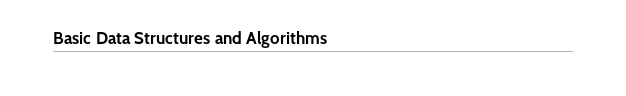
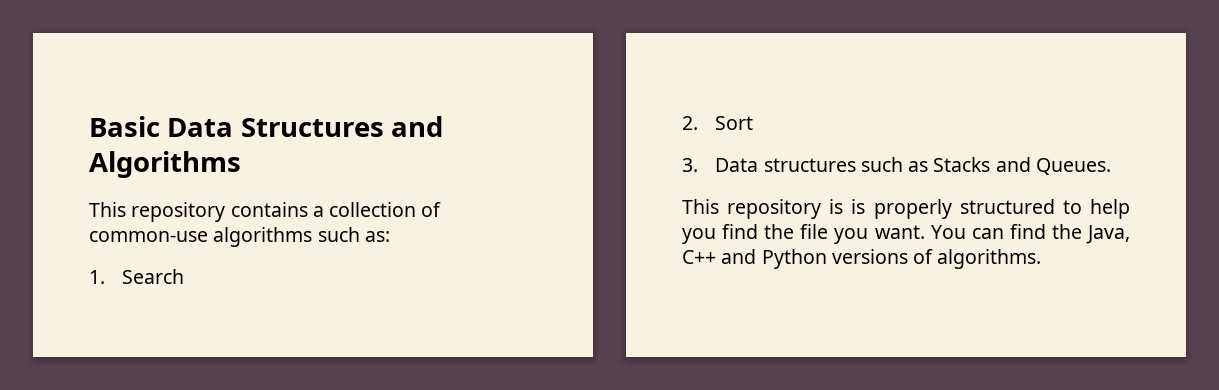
(328, 39) none -> [89,202,442,222] [89,227,390,247] [89,269,185,284] [682,116,754,130] [682,157,1112,175] [682,199,1130,219] [682,224,1130,244] [682,249,1042,269] // This repository contains a collection of common-use algorithms such as: // 1. Search // 2. Sort // 3. Data structures such as Stacks and Queues. // This repository is is properly structured to help you find the file you want. You can find the Java, C++ and Python versions of algorithms.

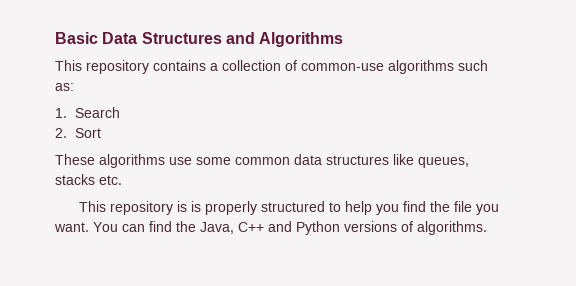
[682,157,1112,175] 3. Data structures such as Stacks and Queues. -> [55,154,469,168] [55,174,122,185] These algorithms use some common data structures like queues, stacks etc.

